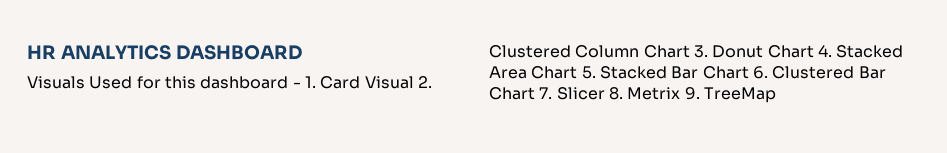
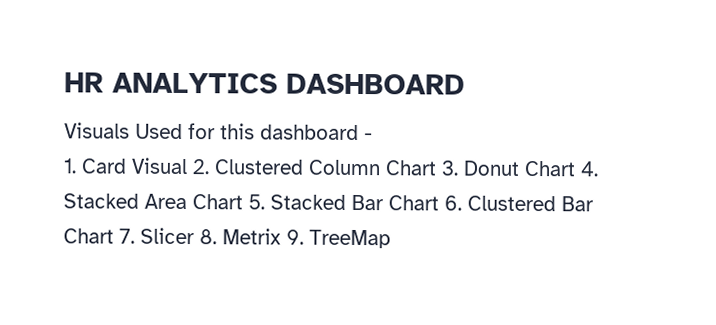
(301, 85) none -> (373, 137) //

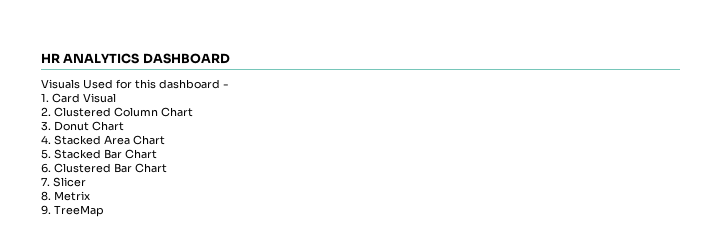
(188, 166) none -> (116, 98) //
(437, 168) none -> (193, 112) //
(576, 168) none -> (124, 126) //
(243, 202) none -> (165, 140) //
(439, 203) none -> (157, 154) //
(114, 236) none -> (167, 168) //
(195, 236) none -> (86, 182) //
(281, 236) none -> (90, 196) //

